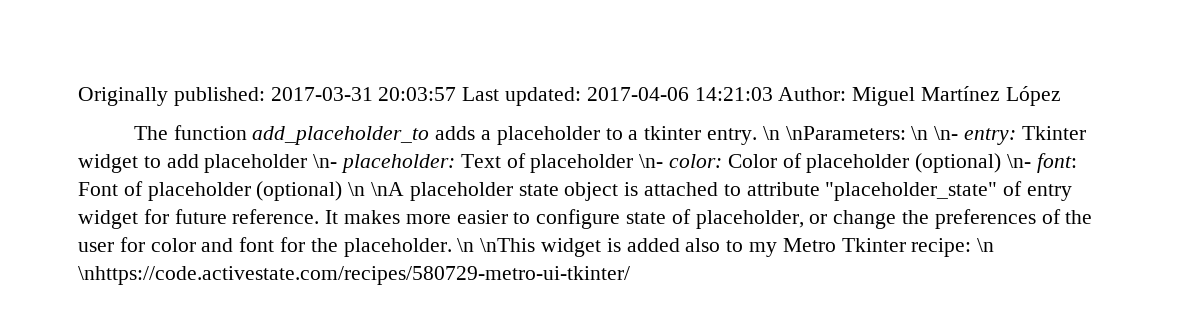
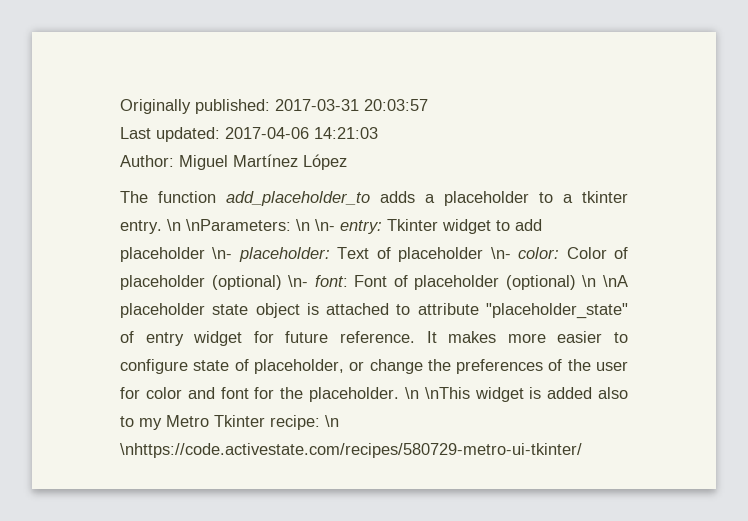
(457, 94) none -> (428, 105) //
(773, 94) none -> (378, 133) //

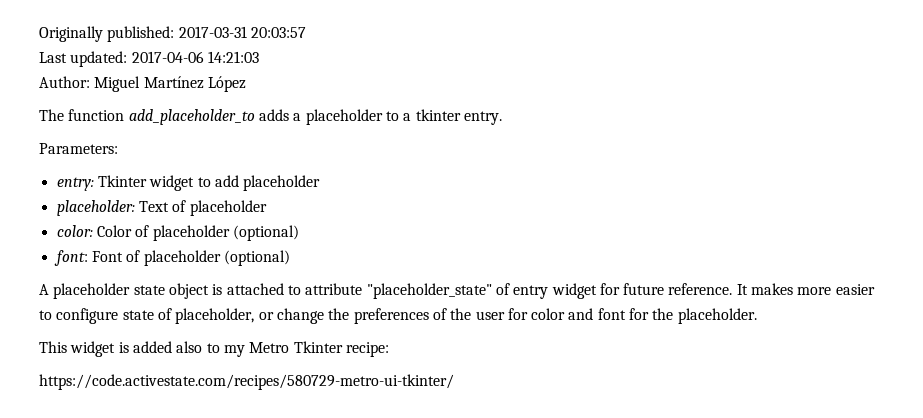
[167,219,335,231] \n \nParameters: \n \n- -> [39,143,118,154] // Parameters: //
[212,247,233,259] \n- -> (321, 183) //
[490,247,511,259] \n- -> (267, 208) //
[288,275,309,287] \n- -> (299, 233) //
[582,275,628,287] \n \nA -> [39,284,49,295] // A
[404,387,470,399] \n \nThis -> [39,341,67,353] // This
[325,415,339,427] [120,443,582,458] \n \nhttps://code.activestate.com/recipes/580729-metro-ui-tkinter/ -> [39,374,454,390] // https://code.activestate.com/recipes/580729-metro-ui-tkinter/

